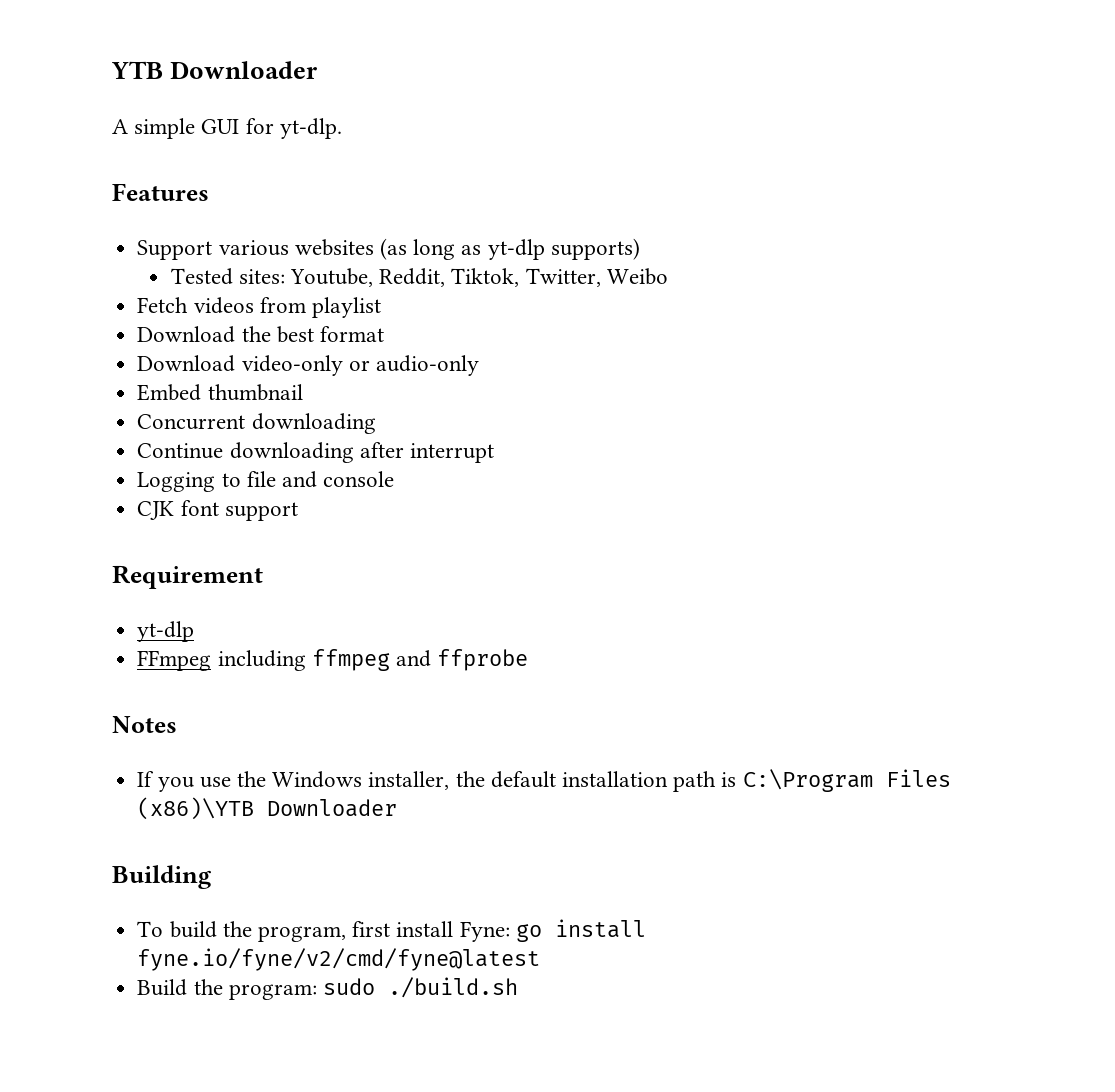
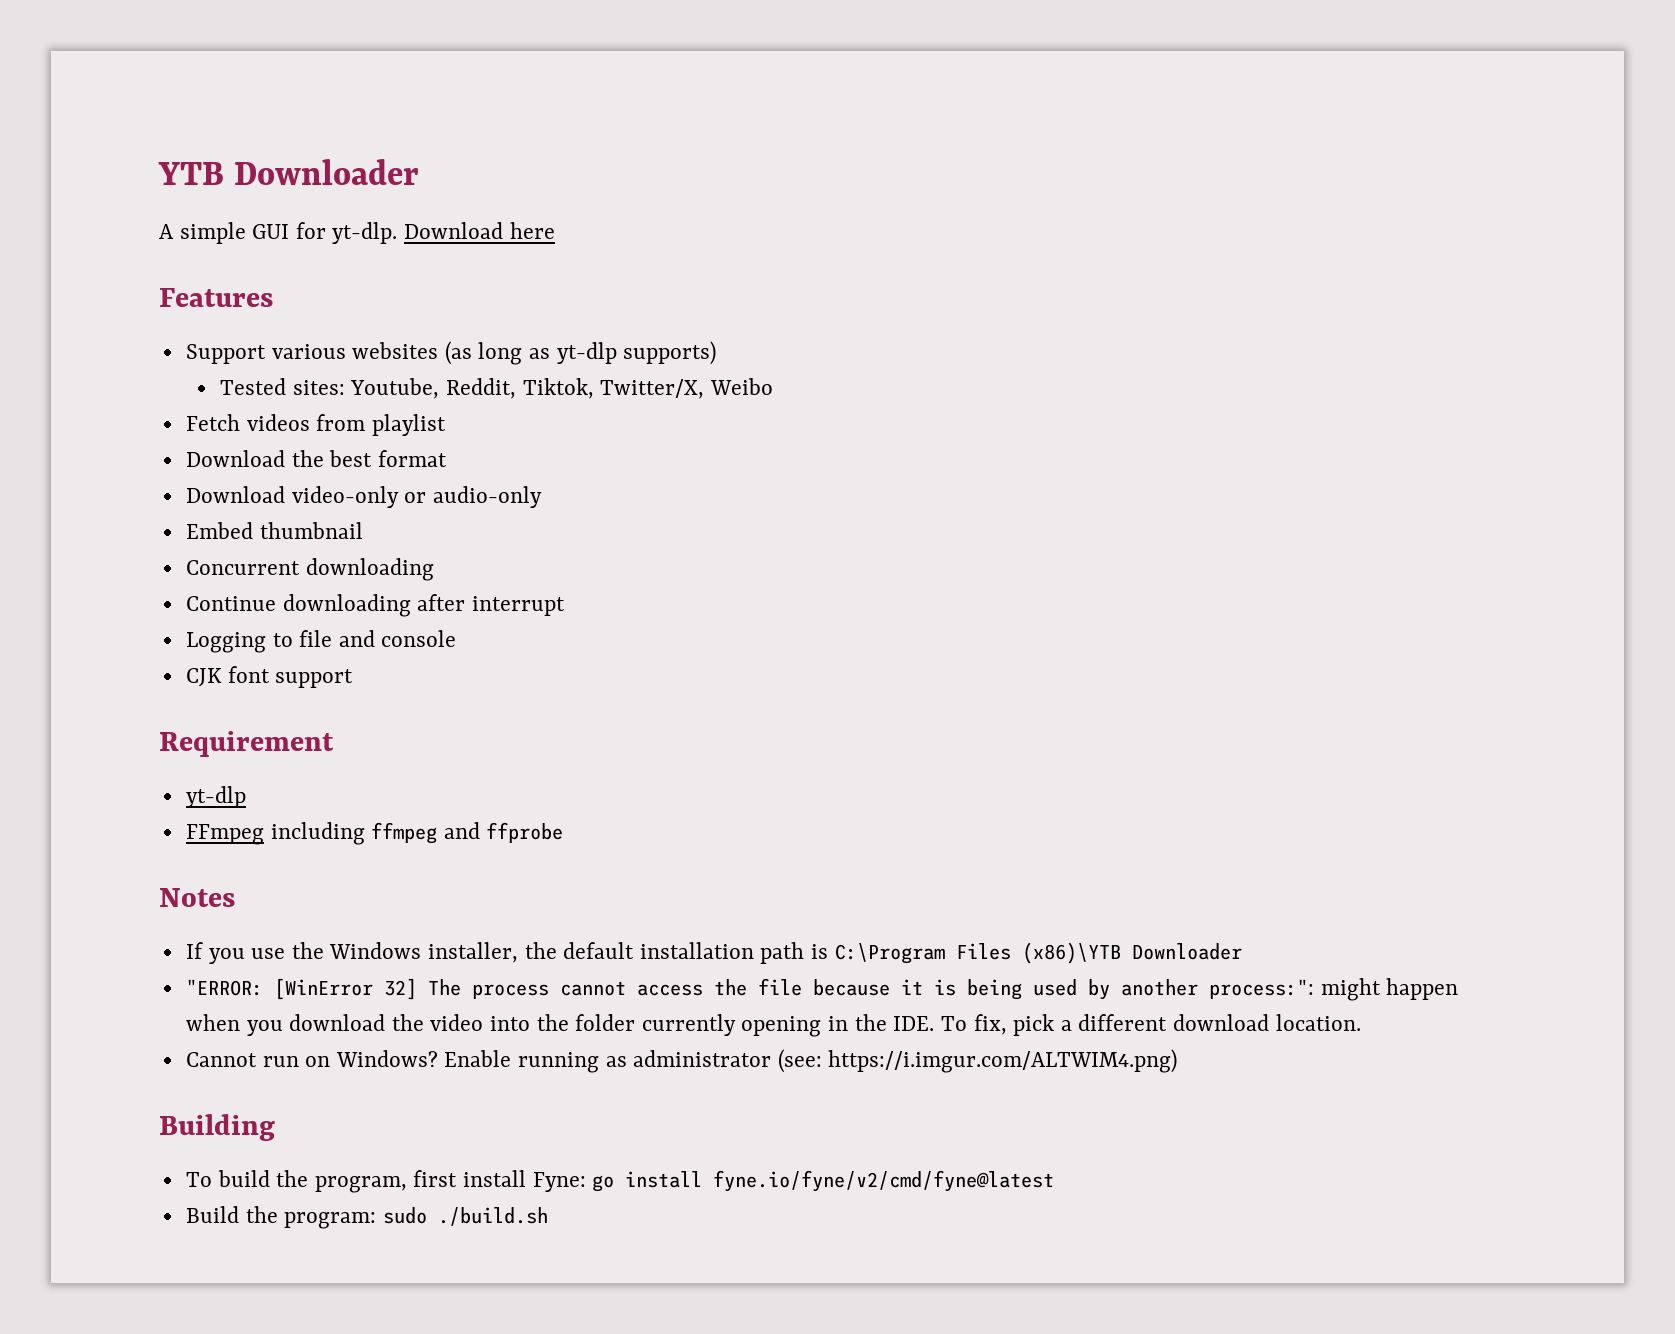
(342, 128) none -> [404,222,555,239] Download here
[525,268,601,287] Twitter, -> [600,379,705,399] Twitter/X,
(398, 808) none -> [185,978,1459,1001] [185,1014,1361,1037] [185,1049,1178,1073] // "ERROR: [WinError 32] The process cannot access the file because it is being used by another process:": might happen when you download the video into the folder currently opening in the IDE. To fix, pick a different download location. // Cannot run on Windows? Enable running as administrator (see: https://i.imgur.com/ALTWIM4.png)

